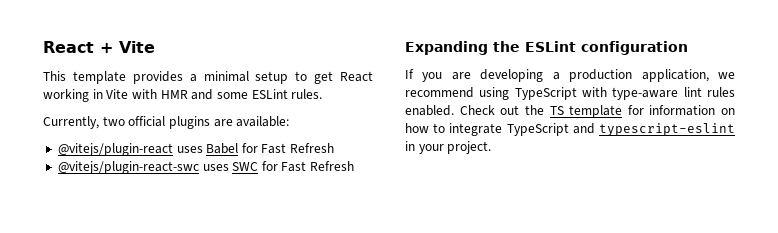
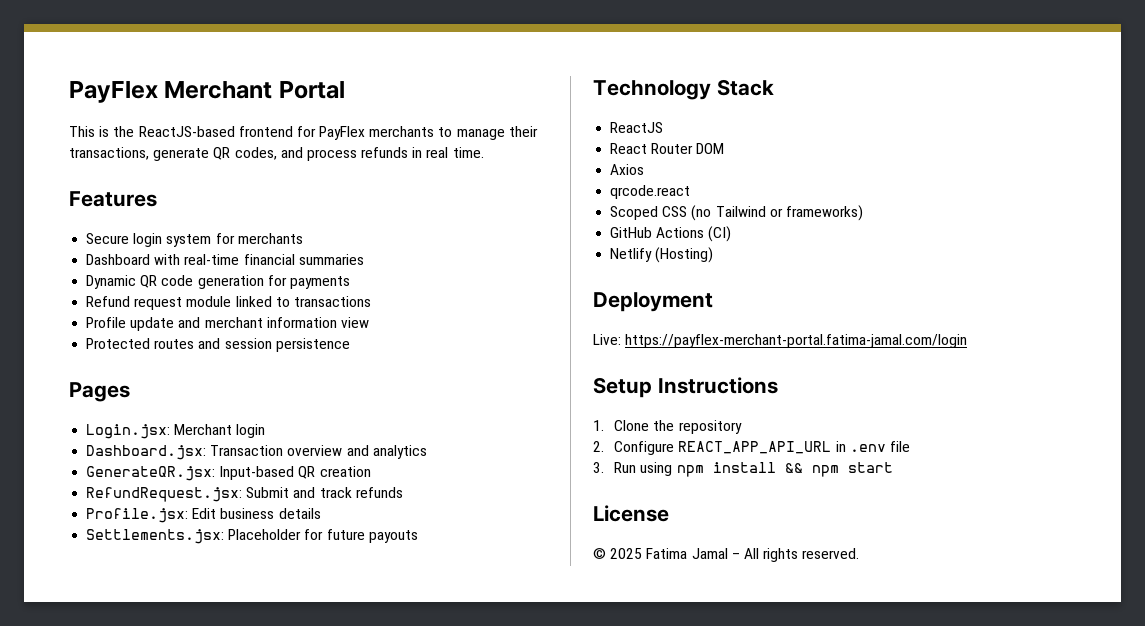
[43,41,155,53] [43,71,373,84] [43,89,323,102] [43,116,290,129] [57,143,335,156] [57,161,355,174] [405,41,688,55] [405,69,735,82] [405,87,735,100] [405,105,735,118] [405,123,735,136] [405,141,492,154] React + Vite // This template provides a minimal setup to get React working in Vite with HMR and some ESLint rules. // Currently, two official plugins are available: // @vitejs/plugin-react uses Babel for Fast Refresh // @vitejs/plugin-react-swc uses SWC for Fast Refresh // Expanding the ESLint configuration // If you are developing a production application, we recommend using TypeScript with type-aware lint rules enabled. Check out the TS template for information on how to integrate TypeScript and typescript-eslint in your project. -> [69,81,345,103] [69,126,538,140] [69,147,484,161] [69,191,157,207] [86,233,303,247] [86,254,364,265] [86,275,350,289] [86,296,371,310] [86,317,369,331] [86,338,350,352] [69,382,130,402] [86,424,266,439] [86,445,427,460] [86,466,371,481] [86,487,403,502] [86,508,321,523] [86,529,418,544] [593,79,774,100] [610,122,664,133] [610,143,725,154] [610,164,645,175] [610,185,691,199] [610,205,863,221] [610,226,732,242] [610,247,714,263] [593,292,713,312] [593,334,968,348] [593,377,778,398] [593,420,742,434] [593,441,910,455] [593,462,893,477] [593,505,669,522] [593,548,860,562] PayFlex Merchant Portal // This is the ReactJS-based frontend for PayFlex merchants to manage their transactions, generate QR codes, and process refunds in real time. // Features // Secure login system for merchants // Dashboard with real-time financial summaries // Dynamic QR code generation for payments // Refund request module linked to transactions // Profile update and merchant information view // Protected routes and session persistence // Pages // Login.jsx: Merchant login // Dashboard.jsx: Transaction overview and analytics // GenerateQR.jsx: Input-based QR creation // RefundRequest.jsx: Submit and track refunds // Profile.jsx: Edit business details // Settlements.jsx: Placeholder for future payouts // Technology Stack // ReactJS // React Router DOM // Axios // qrcode.react // Scoped CSS (no Tailwind or frameworks) // GitHub Actions (CI) // Netlify (Hosting) // Deployment // Live: https://payflex-merchant-portal.fatima-jamal.com/login // Setup Instructions // 1. Clone the repository // 2. Configure REACT_APP_API_URL in .env file // 3. Run using npm install && npm start // License // © 2025 Fatima Jamal – All rights reserved.

